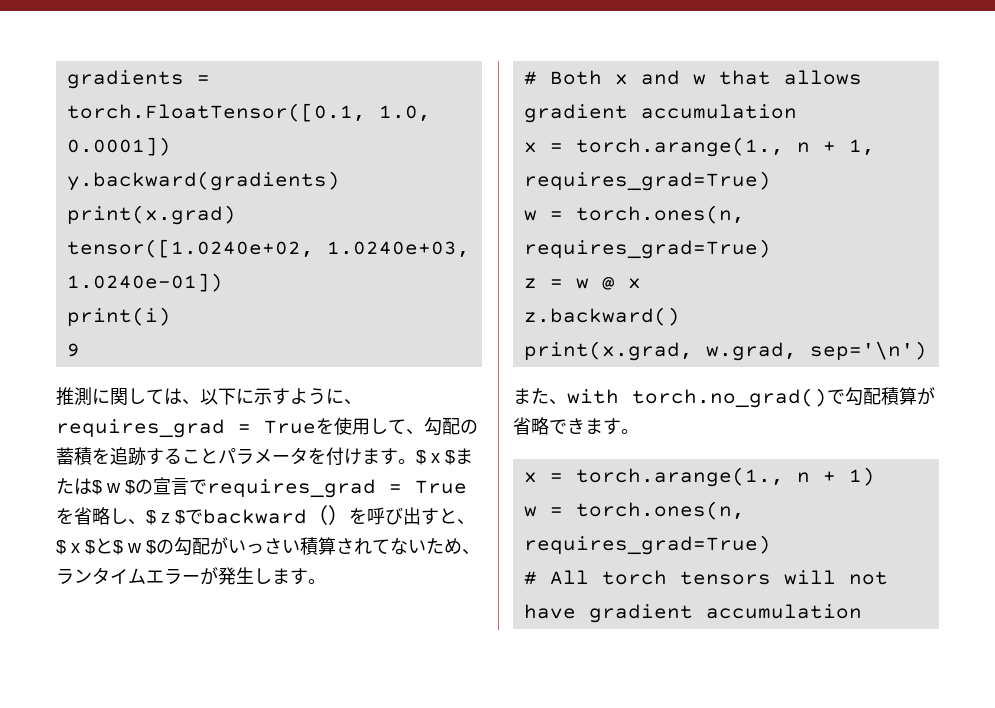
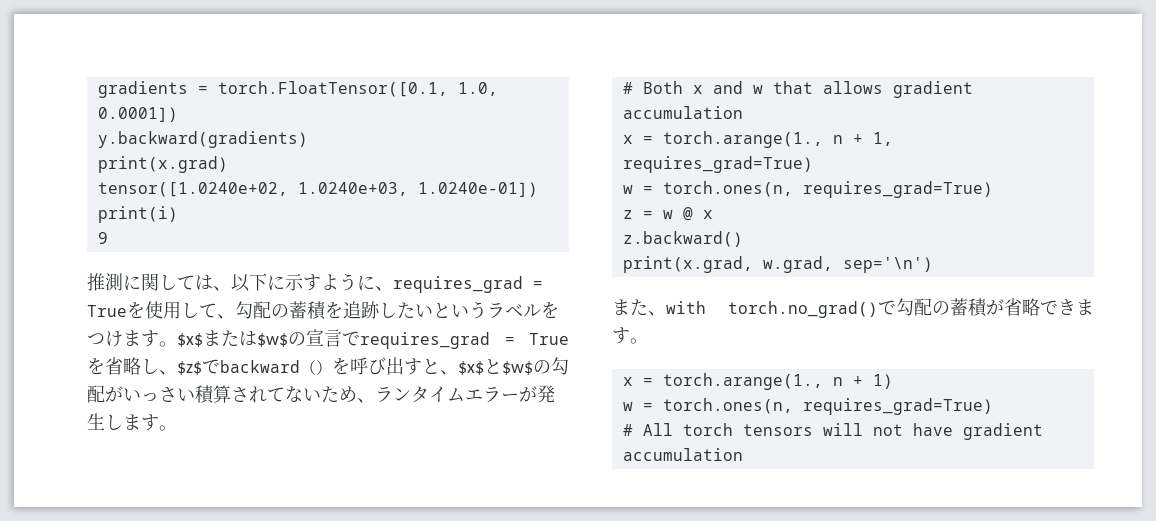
[146,447,473,466] [56,478,135,495] することパラメータを付けます。$ x $または$ w $ -> [379,301,559,319] [87,330,288,347] したいというラベルをつけます。$x$または$w$
[146,510,185,525] $ z $ -> [177,361,202,375] $z$
[56,538,156,555] $ x $と$ w $ -> [458,359,533,375] $x$と$w$
[881,387,917,405] 積算 -> [932,298,988,317] の蓄積

